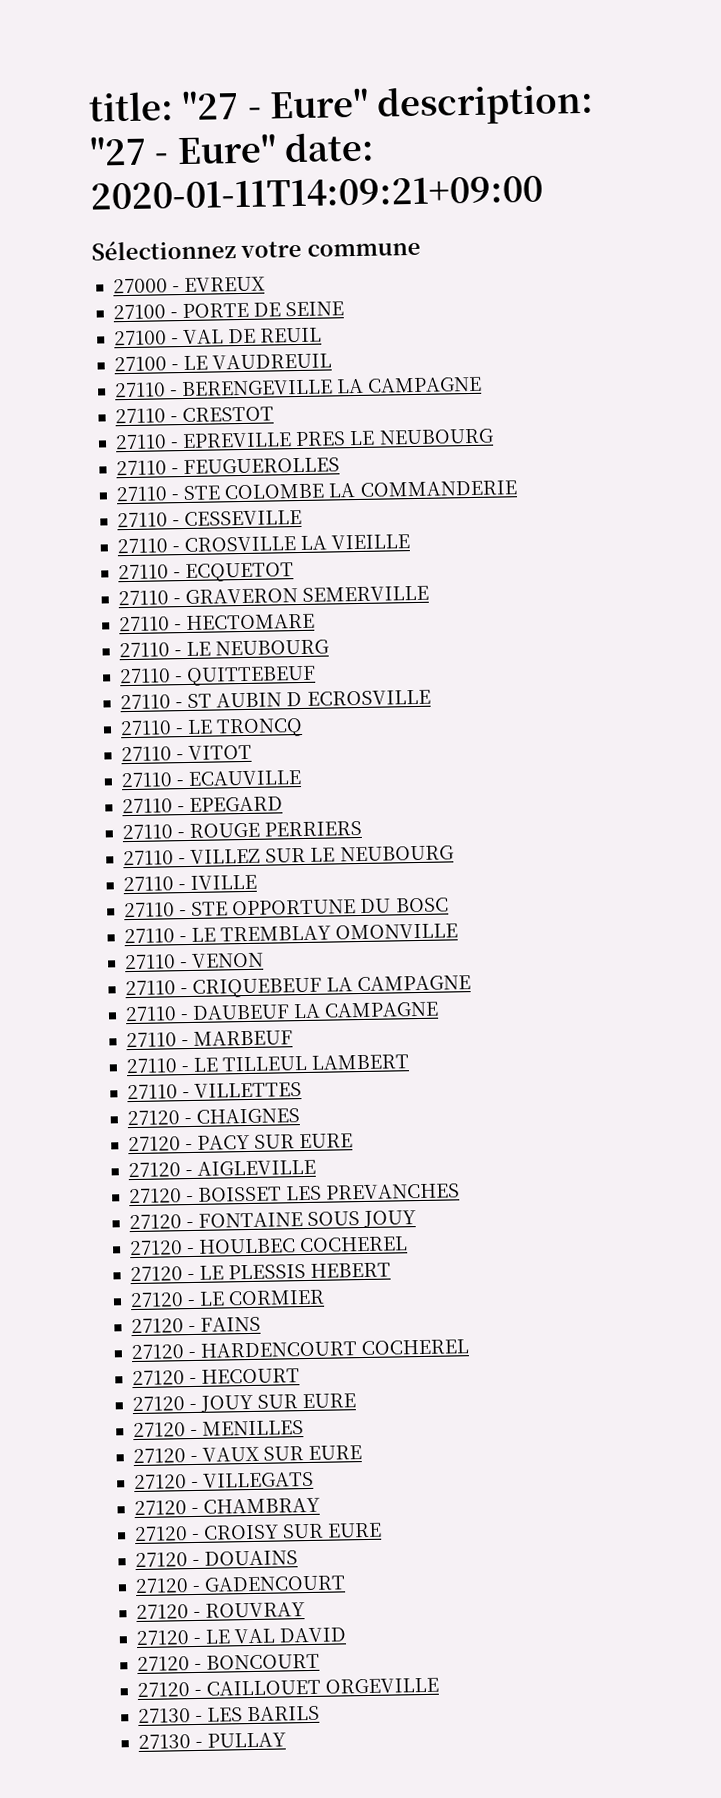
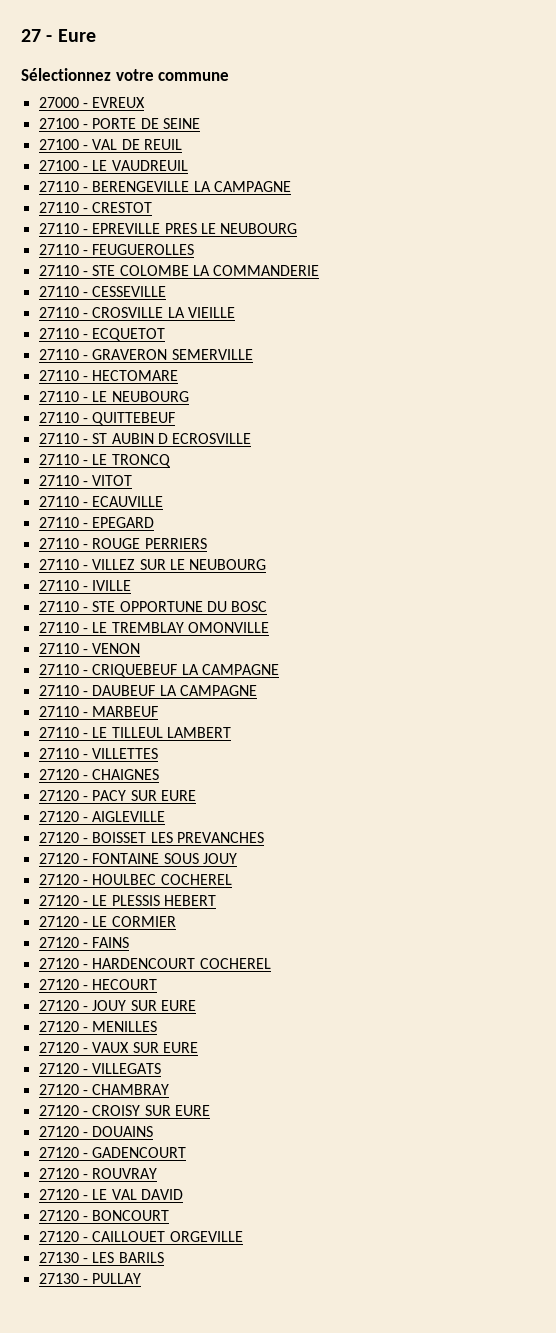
[88,83,595,126] [89,131,375,166] [90,175,543,210] title: "27 - Eure" description: "27 - Eure" date: 2020-01-11T14:09:21+09:00 -> [21,29,96,42] 27 - Eure

